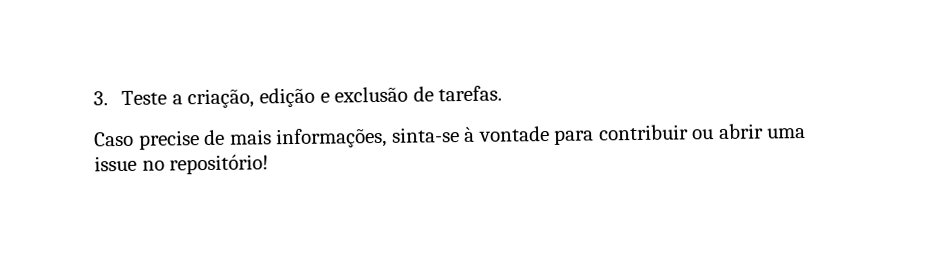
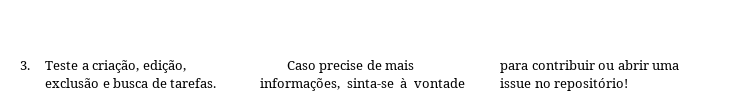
[258,86,409,108] edição e exclusão -> [142,60,186,73] [45,78,149,88] edição, exclusão e busca

